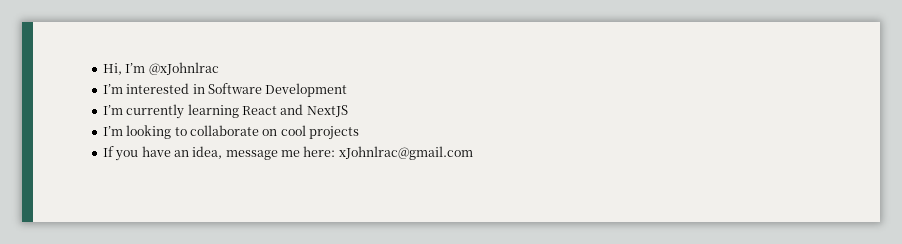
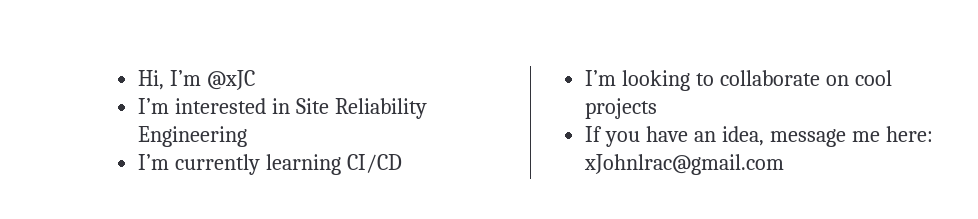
[148,62,219,75] @xJohnlrac -> [207,70,256,90] @xJC
[207,83,348,97] Software Development -> [296,98,427,119] [138,126,248,147] Site Reliability Engineering
[241,104,348,117] React and NextJS -> [347,154,403,173] CI/CD

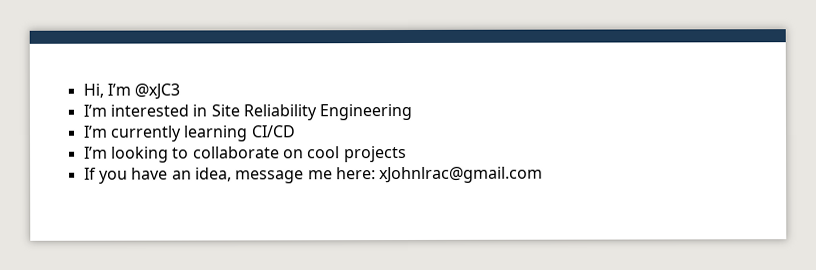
[207,70,256,90] @xJC -> [134,83,181,100] @xJC3

